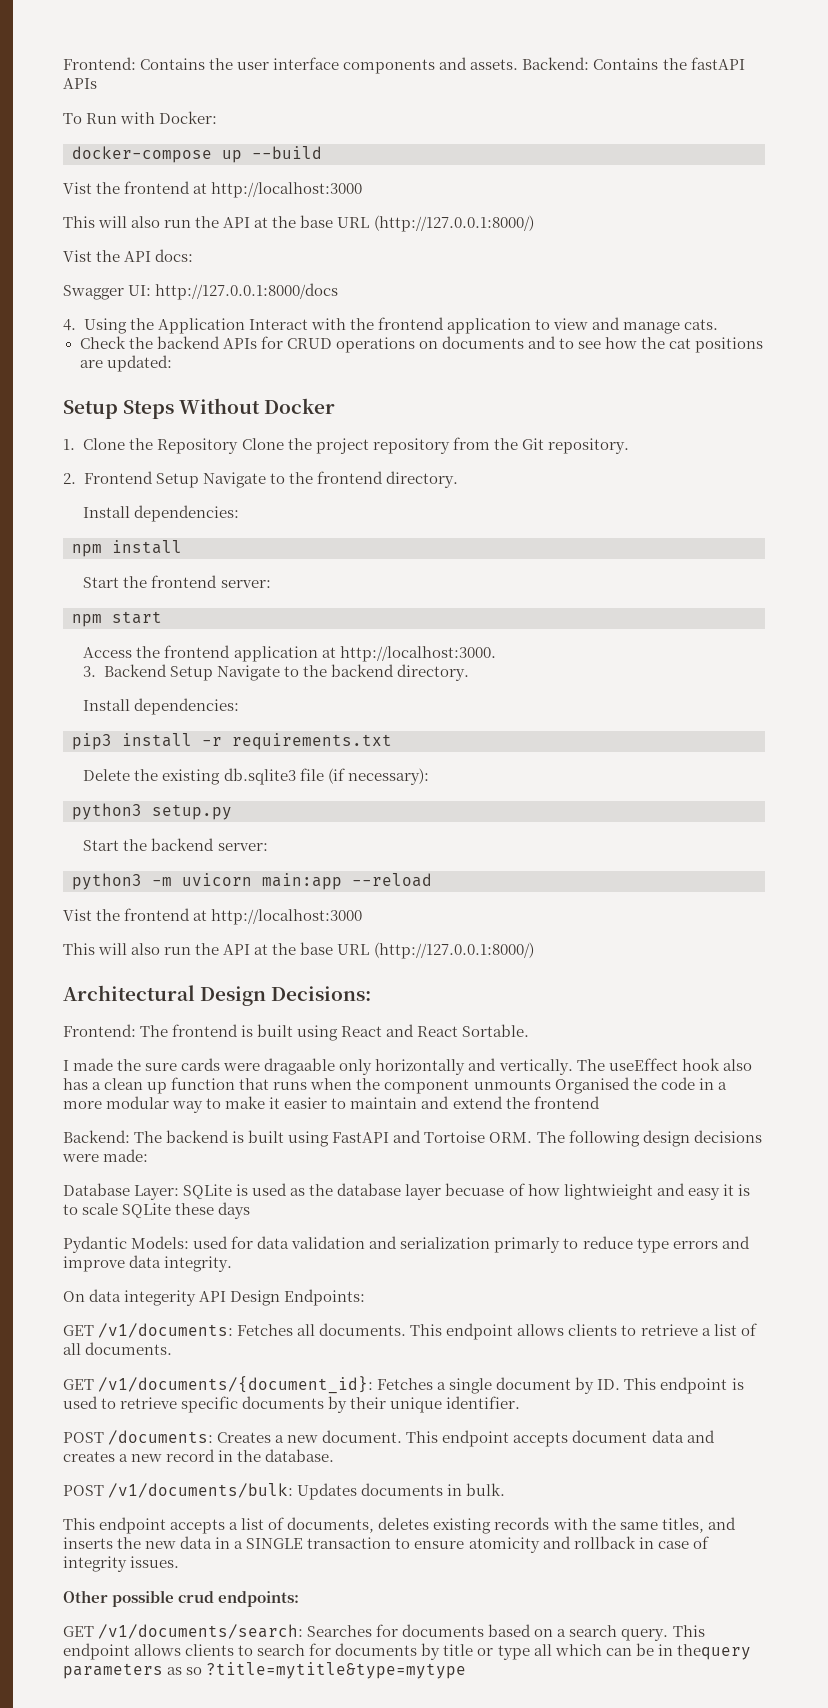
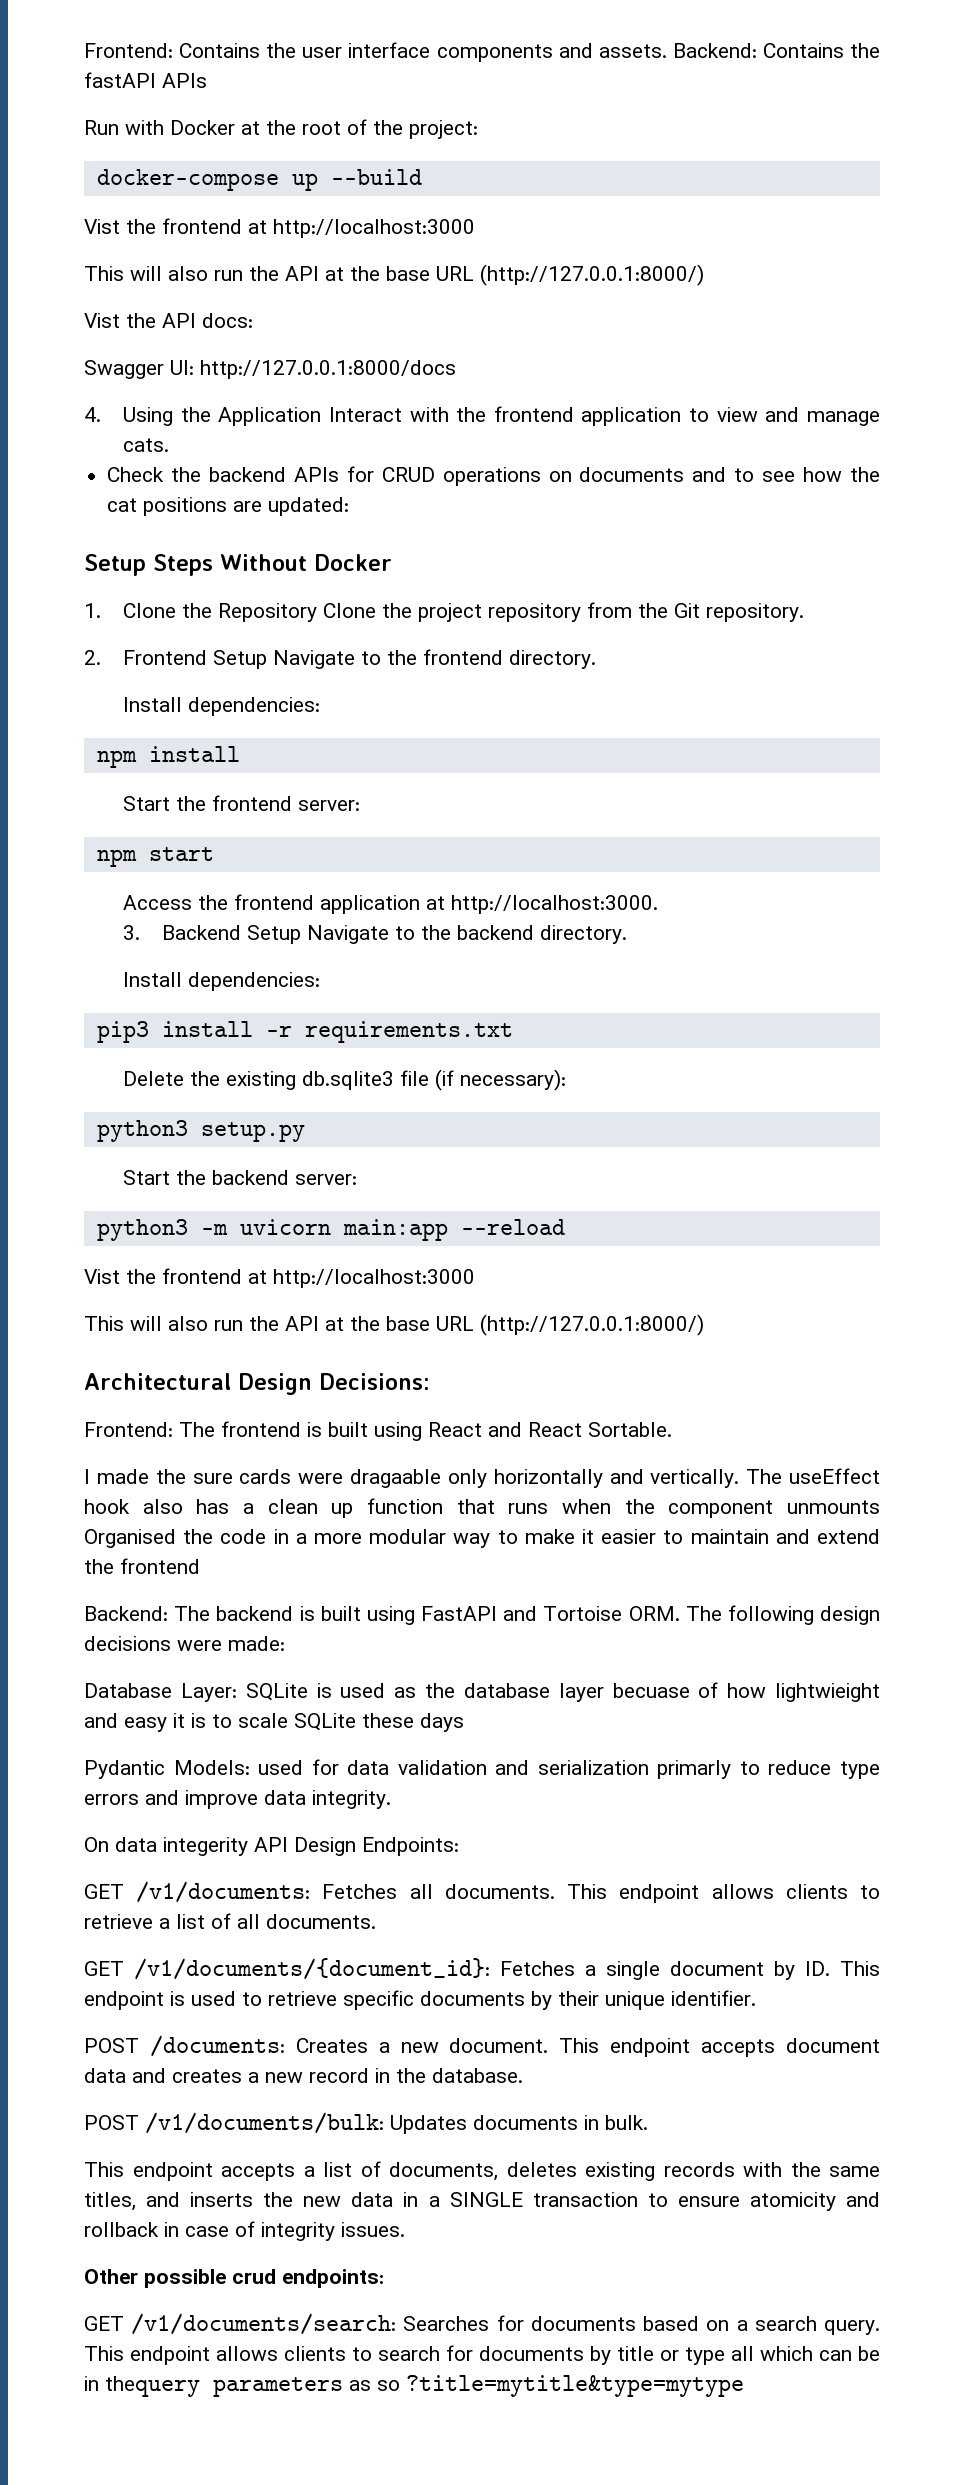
[63,113,82,124] To -> (207, 80) none
[159,111,218,124] Docker: -> [170,119,478,139] Docker at the root of the project:

